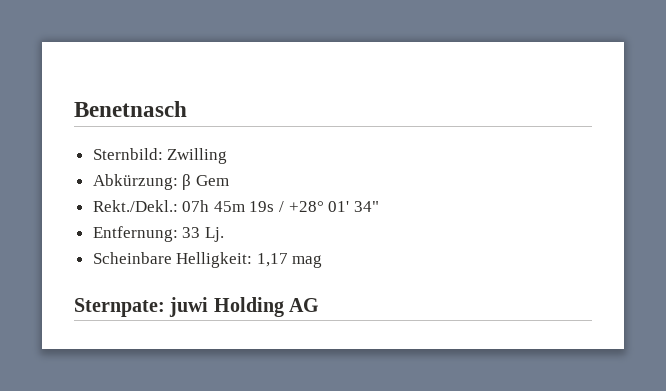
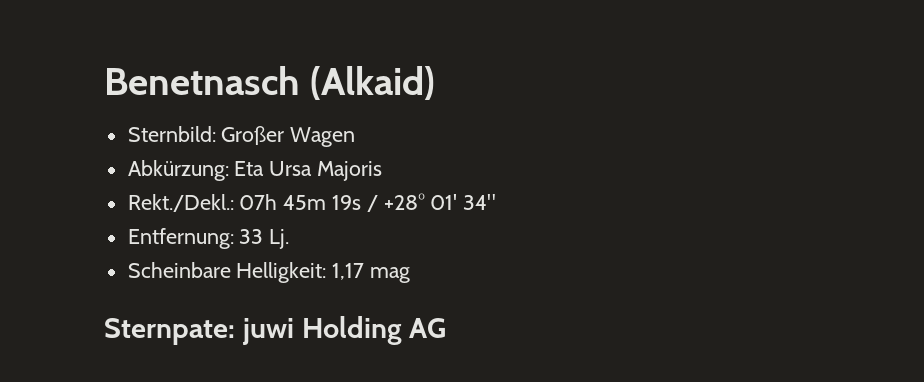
(187, 109) none -> [309,66,435,100] (Alkaid)
[167,148,228,164] Zwilling -> [221,126,356,147] Großer Wagen
[182,174,229,190] β Gem -> [234,161,383,181] Eta Ursa Majoris

